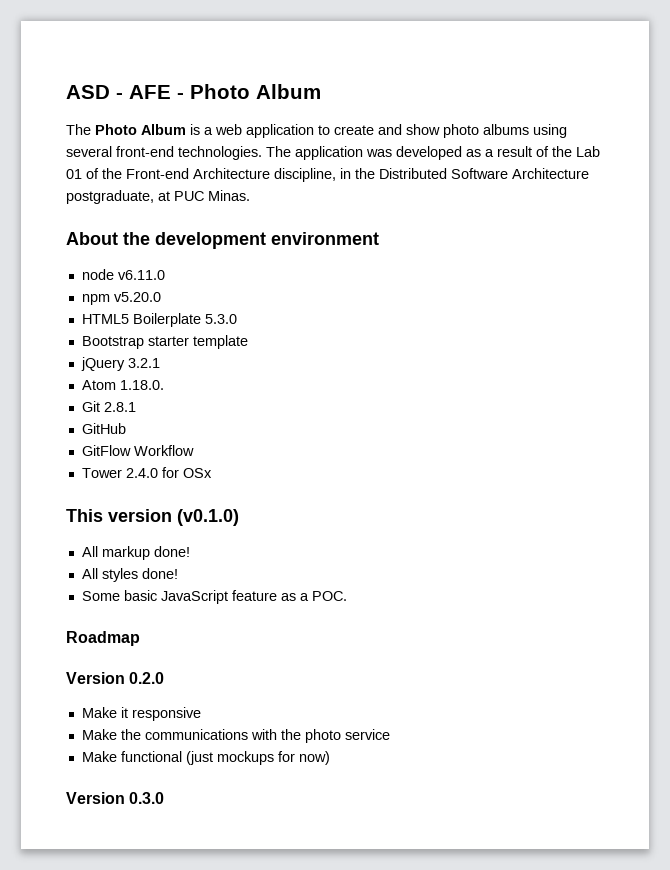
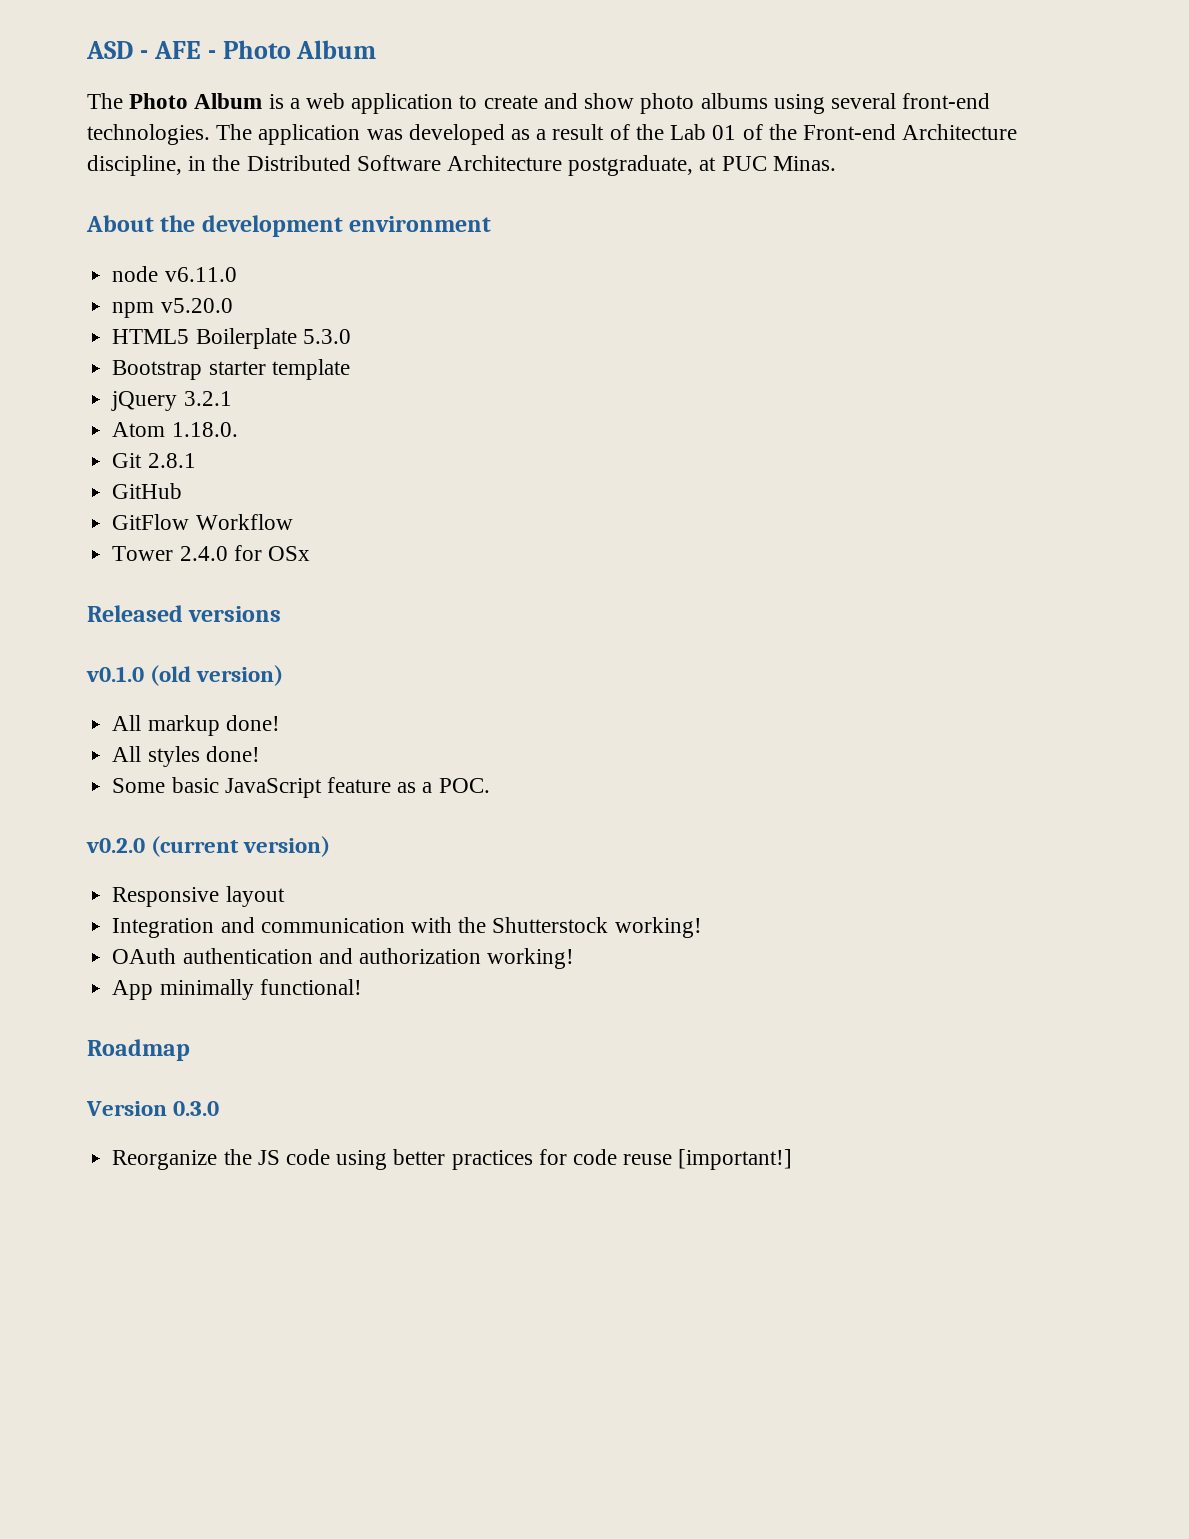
[66,509,239,526] This version (v0.1.0) -> [87,605,282,622] [86,665,284,686] Released versions // v0.1.0 (old version)
[66,631,140,646] [66,672,165,684] [81,707,201,721] [81,729,390,743] [81,751,330,765] [66,792,165,804] Roadmap // Version 0.2.0 // Make it responsive // Make the communications with the photo service // Make functional (just mockups for now) // Version 0.3.0 -> [86,836,331,857] [112,886,285,907] [112,917,702,938] [112,948,575,969] [112,979,362,1000] [87,1039,190,1061] [86,1101,220,1116] [112,1149,793,1170] v0.2.0 (current version) // Responsive layout // Integration and communication with the Shutterstock working! // OAuth authentication and authorization working! // App minimally functional! // Roadmap // Version 0.3.0 // Reorganize the JS code using better practices for code reuse [important!]

